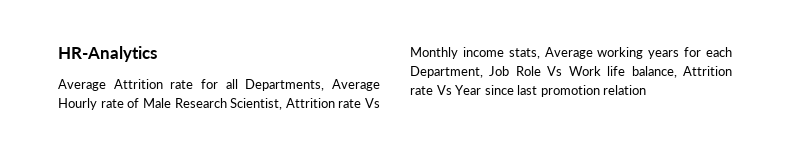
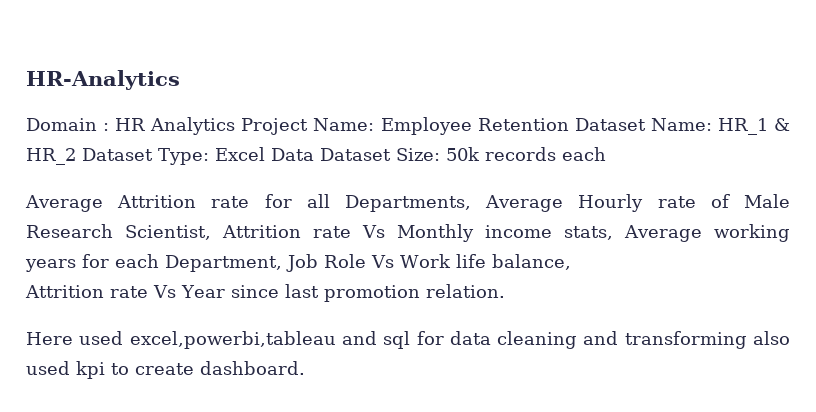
(157, 54) none -> [26,117,790,135] [26,147,606,165] // Domain : HR Analytics Project Name: Employee Retention Dataset Name: HR_1 & HR_2 Dataset Type: Excel Data Dataset Size: 50k records each
(677, 72) none -> (571, 262) //
[603,85,647,95] relation -> [425,284,505,298] [26,331,790,349] [26,361,305,379] relation. // Here used excel,powerbi,tableau and sql for data cleaning and transforming also used kpi to create dashboard.

